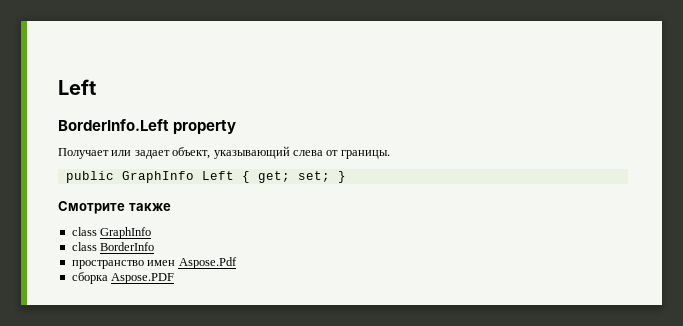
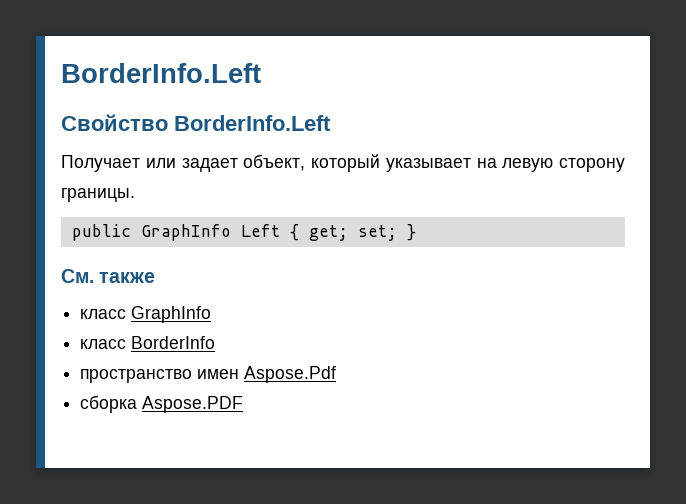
[58,79,96,95] [58,119,237,134] Left // BorderInfo.Left property -> [61,63,261,83] [61,114,331,131] BorderInfo.Left // Свойство BorderInfo.Left
[213,146,339,159] указывающий слева от -> [311,154,625,172] который указывает на левую сторону
[58,201,125,214] Смотрите -> [61,269,94,283] См.
[71,227,97,236] class -> [80,309,127,319] класс
[71,242,97,251] class -> [80,339,127,349] класс

